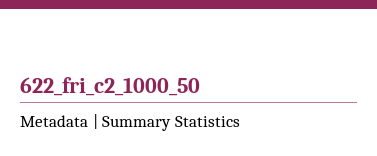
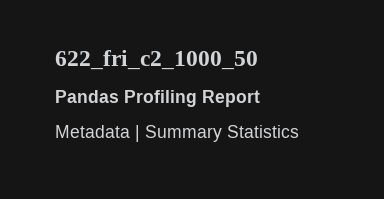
(200, 86) none -> [55,90,260,107] // Pandas Profiling Report

